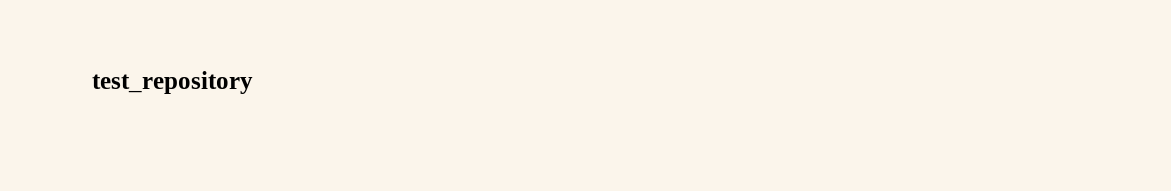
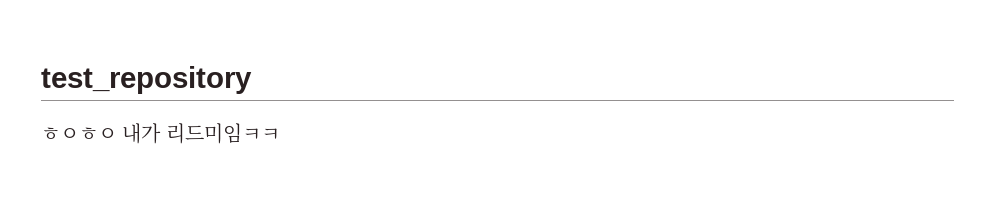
(253, 82) none -> [41,123,280,144] // ㅎㅇㅎㅇ 내가 리드미임ㅋㅋ

